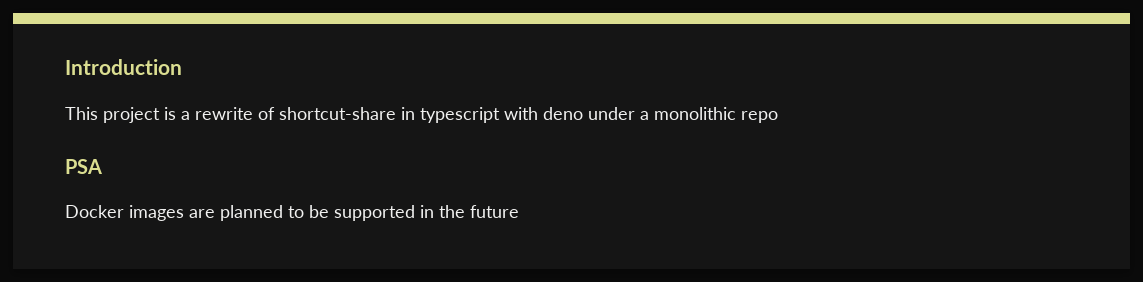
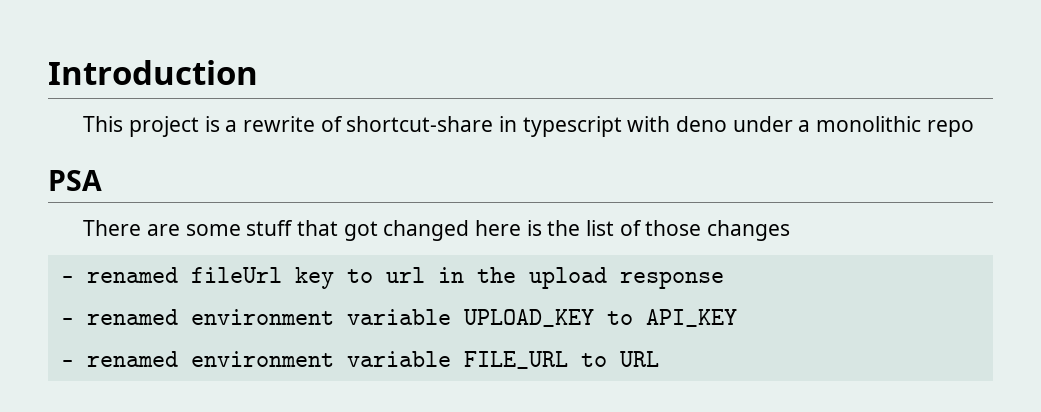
[65,205,519,221] Docker images are planned to be supported in the future -> [83,220,791,241] [60,267,724,289] [60,309,737,327] [60,351,659,369] There are some stuff that got changed here is the list of those changes // - renamed fileUrl key to url in the upload response // - renamed environment variable UPLOAD_KEY to API_KEY // - renamed environment variable FILE_URL to URL

